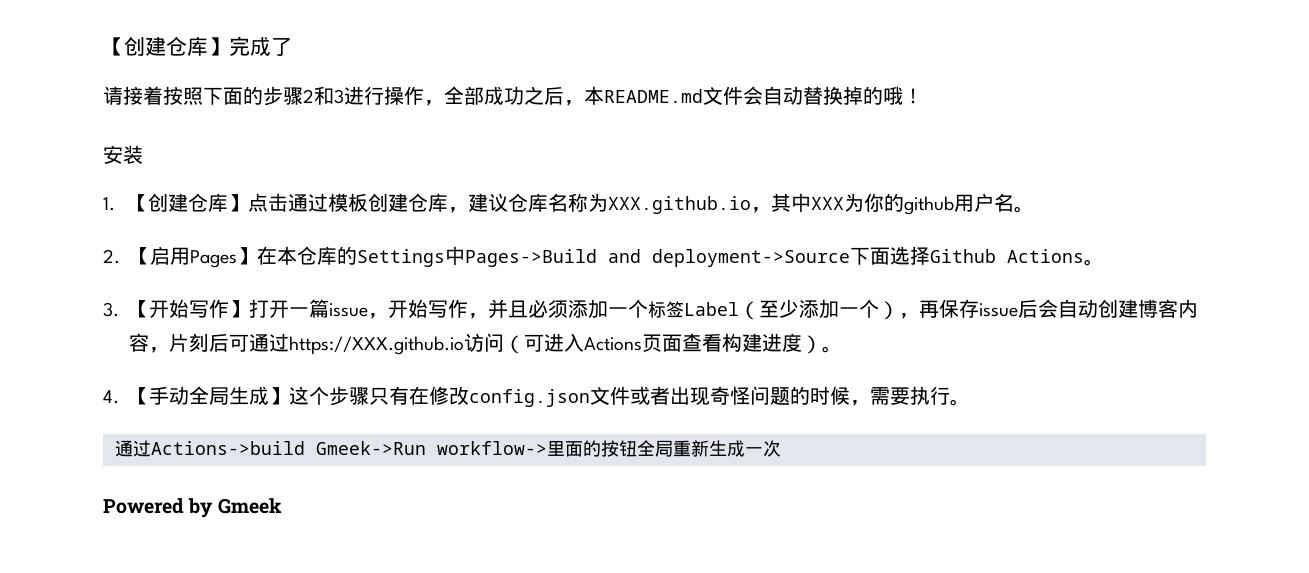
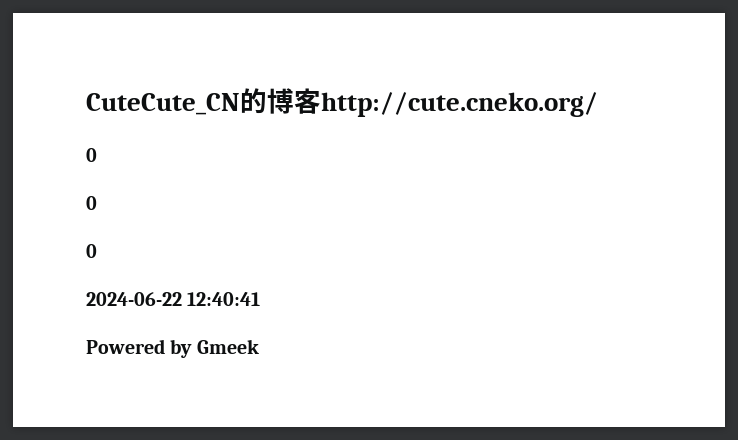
[103,36,292,56] [103,86,923,106] [103,145,143,164] [103,193,1035,215] [103,246,1104,268] [103,299,1198,320] [128,333,842,355] [103,386,970,407] [114,440,781,457] 【创建仓库】完成了 // 请接着按照下面的步骤2和3进行操作，全部成功之后，本README.md文件会自动替换掉的哦！ // 安装 // 1.【创建仓库】点击通过模板创建仓库，建议仓库名称为XXX.github.io，其中XXX为你的github用户名。 // 2.【启用Pages】在本仓库的Settings中Pages->Build and deployment->Source下面选择Github Actions。 // 3.【开始写作】打开一篇issue，开始写作，并且必须添加一个标签Label（至少添加一个），再保存issue后会自动创建博客内容，片刻后可通过https://XXX.github.io访问（可进入Actions页面查看构建进度）。 // 4.【手动全局生成】这个步骤只有在修改config.json文件或者出现奇怪问题的时候，需要执行。 // 通过Actions->build Gmeek->Run workflow->里面的按钮全局重新生成一次 -> [86,88,598,117] [86,148,97,162] [86,196,97,210] [86,244,97,258] [86,292,261,306] CuteCute_CN的博客http://cute.cneko.org/ // 0 // 0 // 0 // 2024-06-22 12:40:41

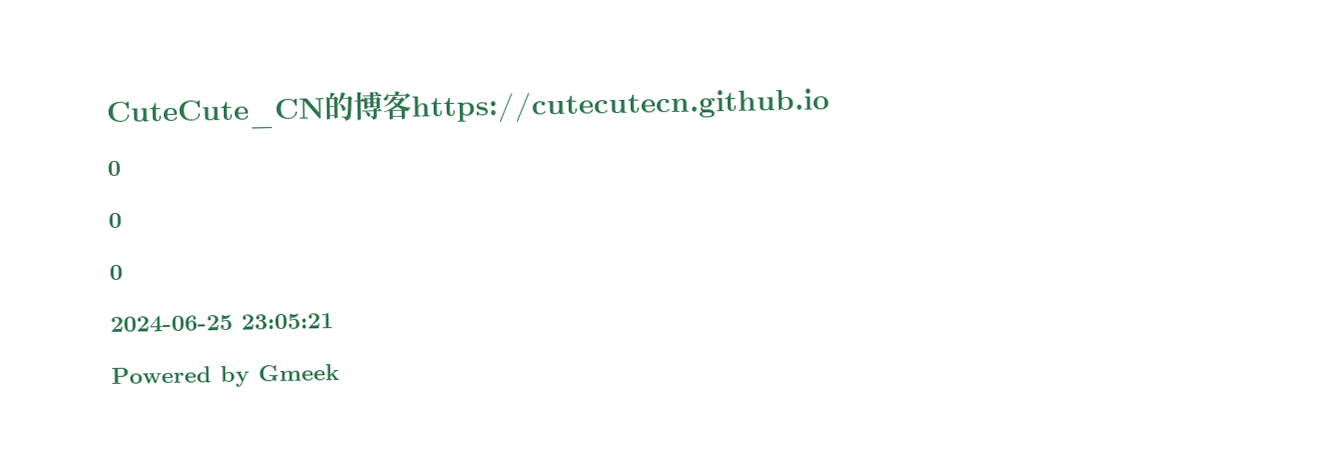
[321,92,598,117] http://cute.cneko.org/ -> [411,87,830,125] https://cutecutecn.github.io
[86,292,261,306] 2024-06-22 12:40:41 -> [110,313,334,334] 2024-06-25 23:05:21

